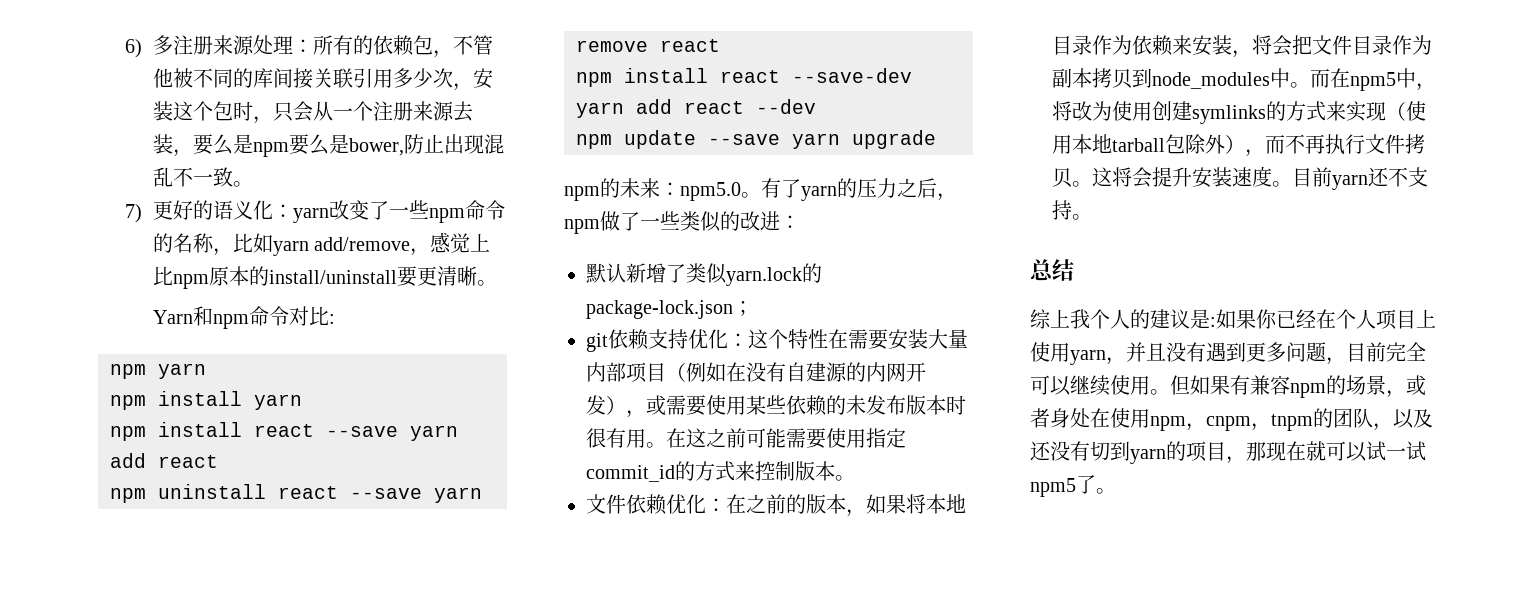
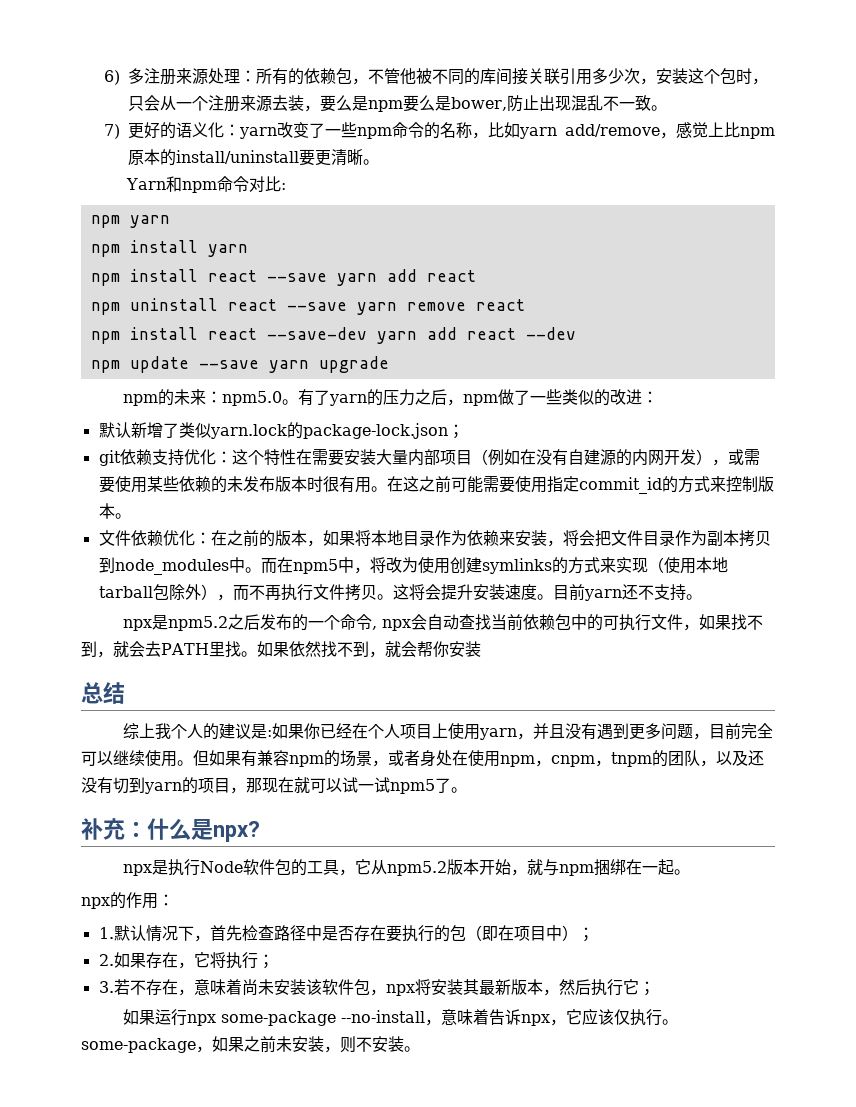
(1092, 217) none -> [122,614,763,631] [81,641,481,658] // npx是npm5.2之后发布的一个命令, npx会自动查找当前依赖包中的可执行文件，如果找不到，就会去PATH里找。如果依然找不到，就会帮你安装
(1116, 491) none -> [81,818,260,842] [122,859,690,876] [81,892,174,909] [98,925,594,942] [98,952,274,969] [98,979,655,996] [122,1008,678,1026] [81,1036,420,1053] // 补充：什么是npx? // npx是执行Node软件包的工具，它从npm5.2版本开始，就与npm捆绑在一起。 // npx的作用： // 1.默认情况下，首先检查路径中是否存在要执行的包（即在项目中）； // 2.如果存在，它将执行； // 3.若不存在，意味着尚未安装该软件包，npx将安装其最新版本，然后执行它； // 如果运行npx some-package --no-install，意味着告诉npx，它应该仅执行。some-package，如果之前未安装，则不安装。

